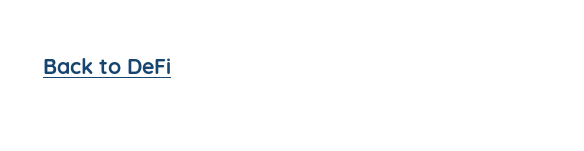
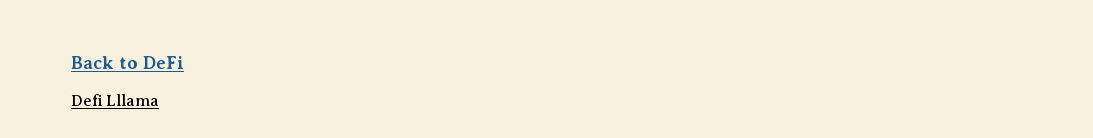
(171, 66) none -> [71,94,160,106] // Defi Lllama

